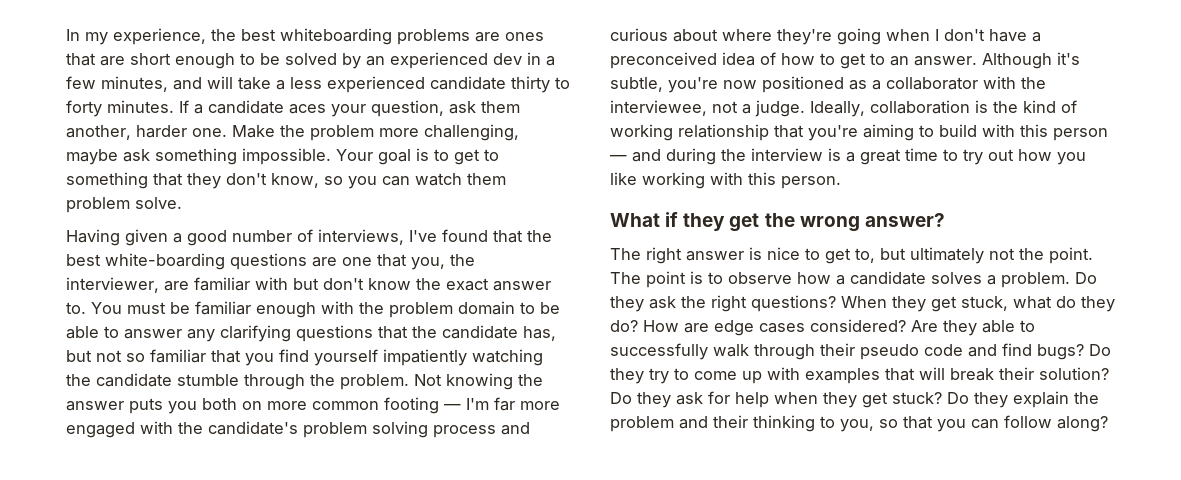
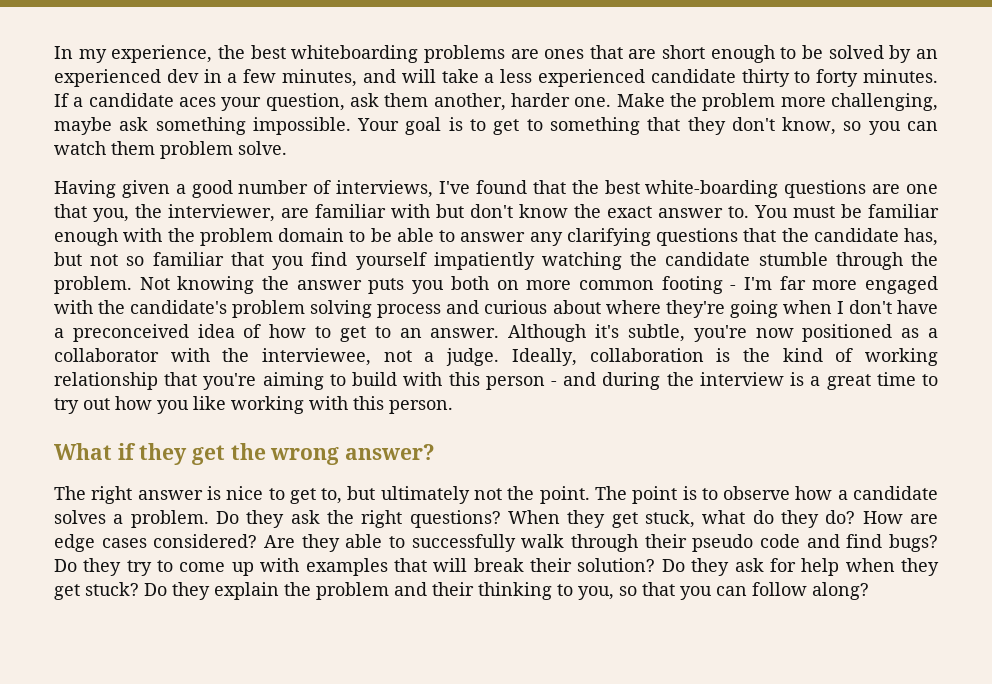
[444,404,461,410] — -> [730,285,737,290] -
[610,155,627,161] — -> [551,381,557,386] -

